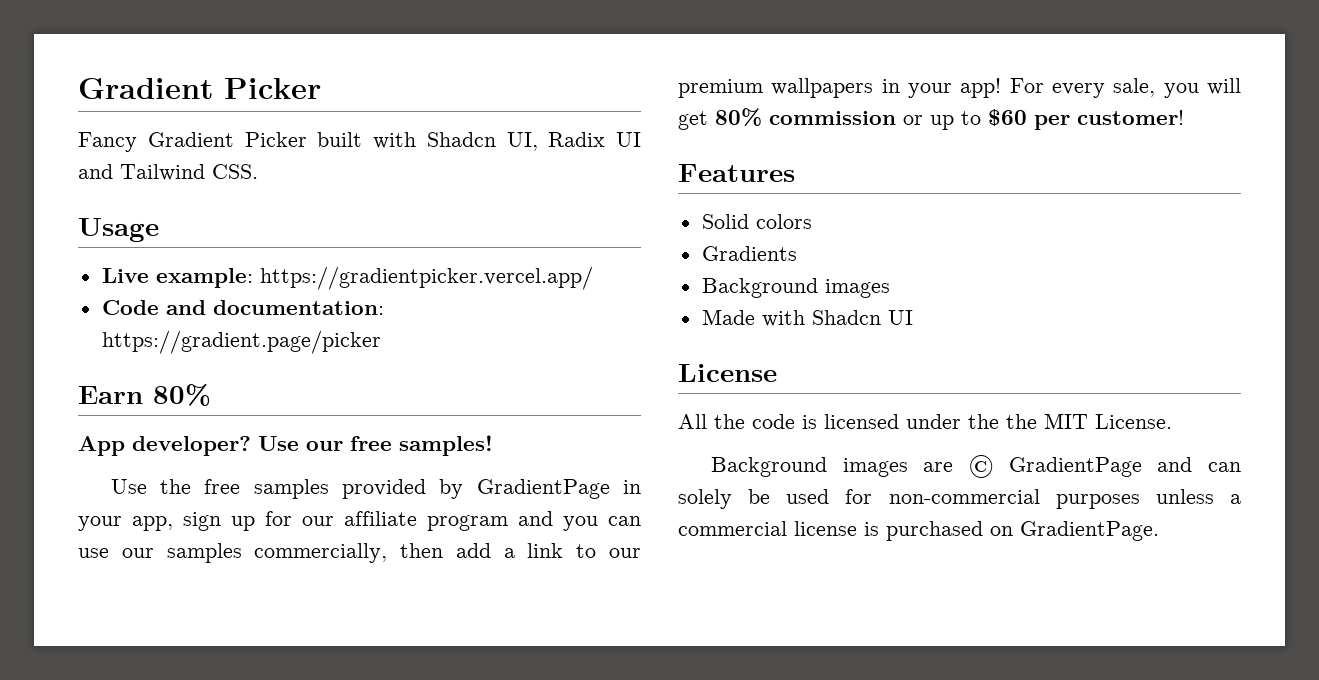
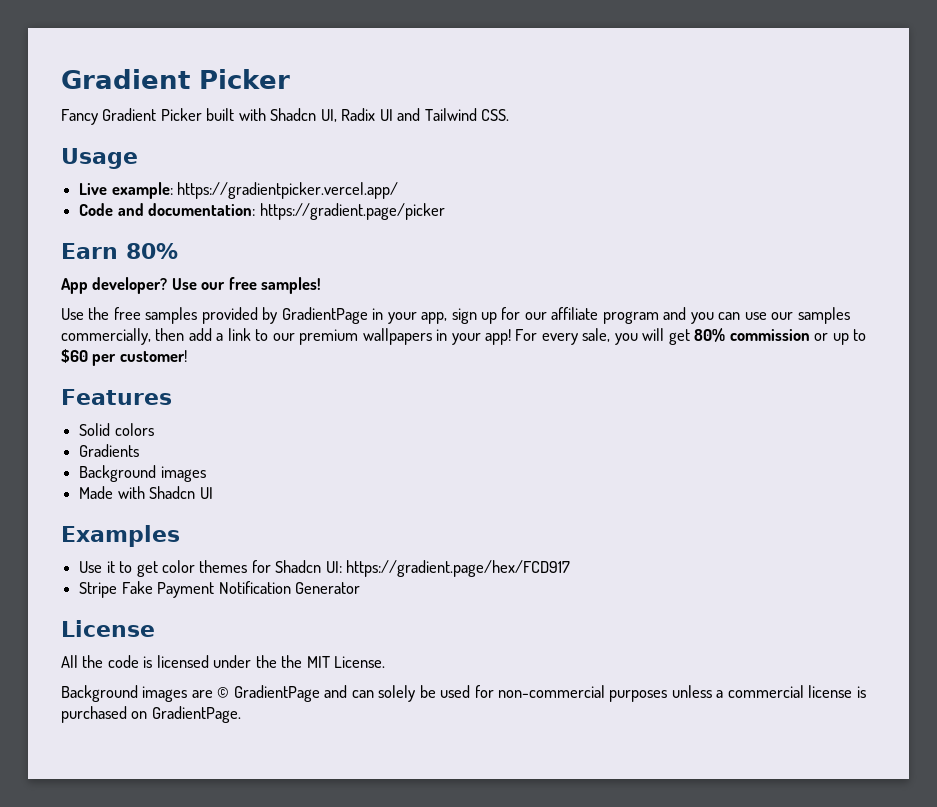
(913, 317) none -> [61,525,180,547] [79,560,571,577] [79,581,360,598] // Examples // Use it to get color themes for Shadcn UI: https://gradient.page/hex/FCD917 // Stripe Fake Payment Notification Generator

